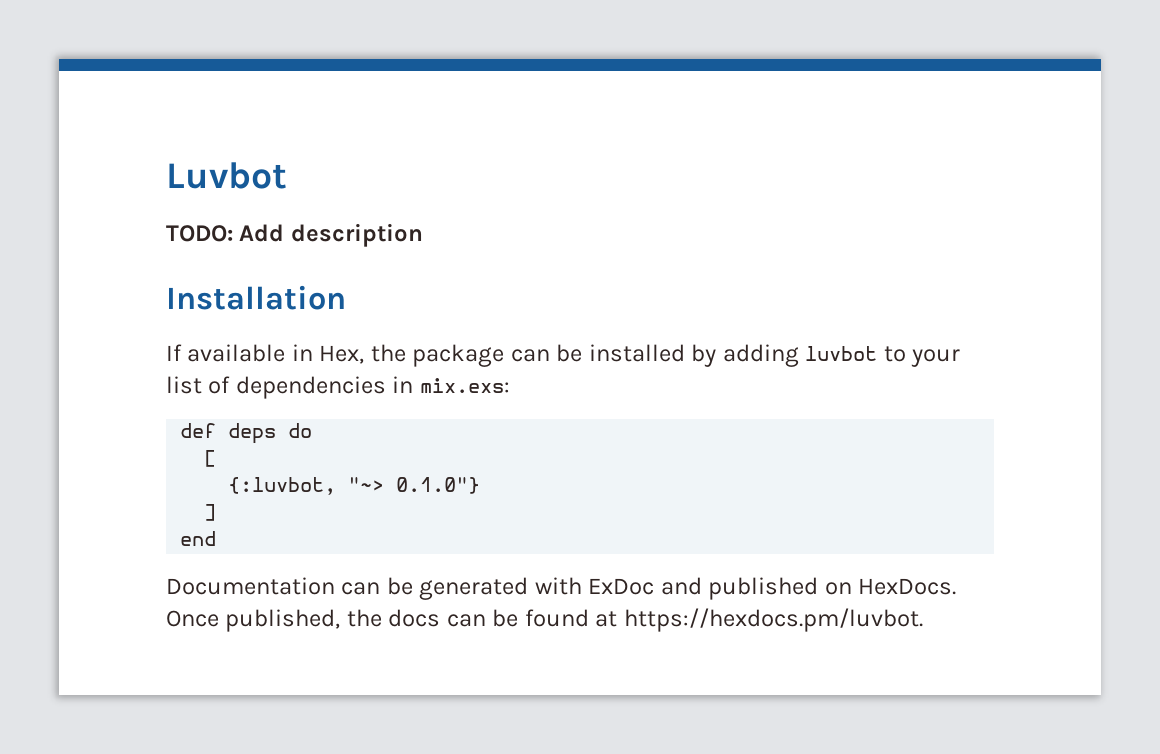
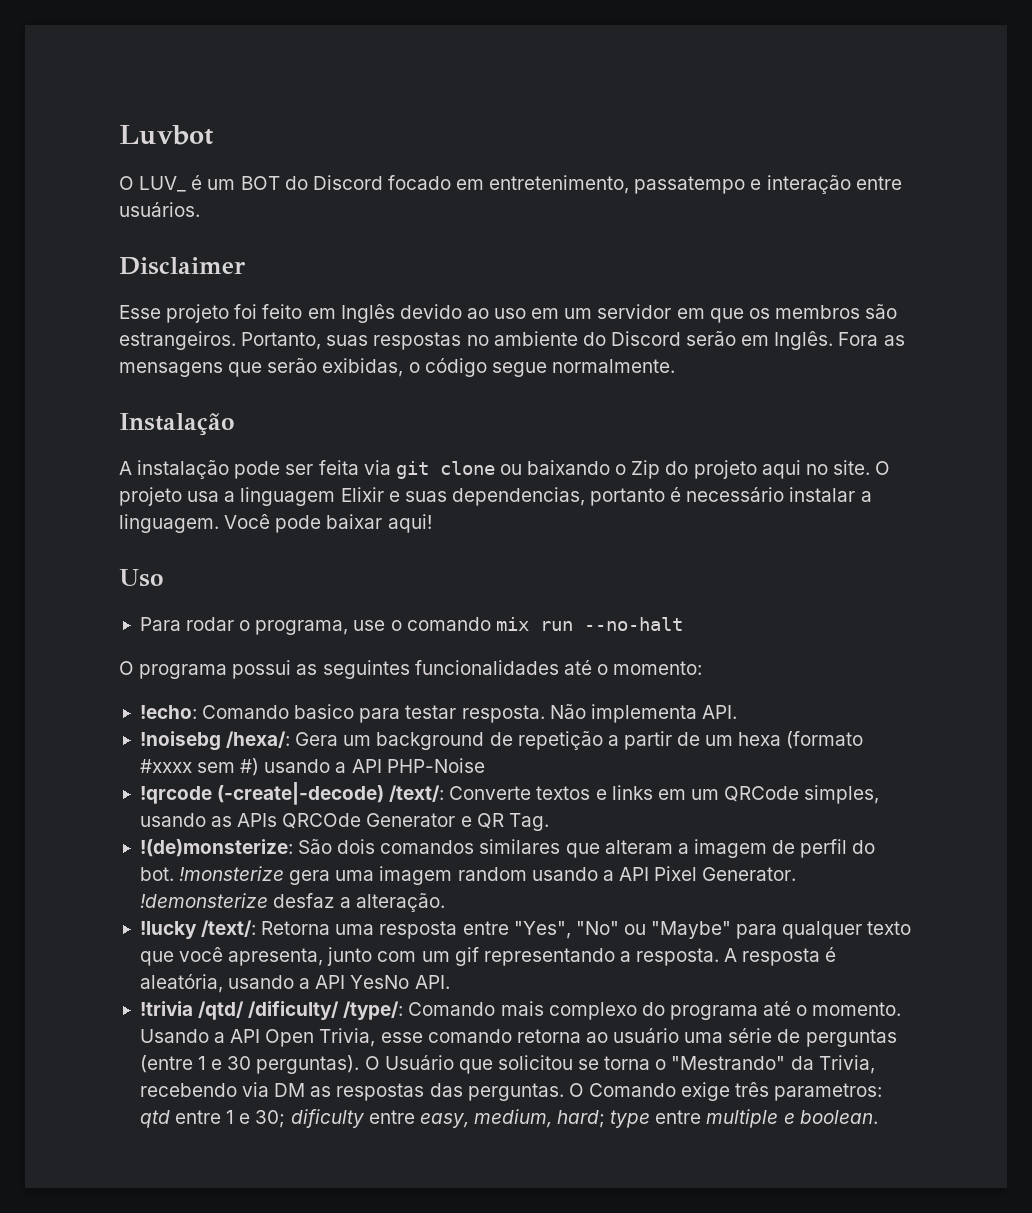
[166,223,423,247] [166,285,346,310] [166,344,961,367] [166,376,510,399] [180,423,313,444] [204,450,217,467] [228,477,481,495] [204,504,217,521] [180,531,217,546] [166,577,957,600] [166,608,923,632] TODO: Add description // Installation // If available in Hex, the package can be installed by adding luvbot to your list of dependencies in mix.exs: // def deps do // [ // {:luvbot, "~> 0.1.0"} // ] // end // Documentation can be generated with ExDoc and published on HexDocs. Once published, the docs can be found at https://hexdocs.pm/luvbot. -> [119,175,902,194] [119,202,200,217] [119,257,246,275] [119,304,898,323] [119,331,905,350] [119,358,675,377] [119,413,234,436] [119,460,891,479] [119,487,872,506] [119,514,432,533] [119,569,163,587] [139,617,683,635] [119,660,703,679] [139,704,737,723] [139,731,864,751] [139,758,485,776] [139,782,880,805] [139,813,549,831] [139,839,876,858] [139,866,797,885] [139,893,446,912] [139,920,912,939] [139,947,837,966] [139,974,450,993] [139,1001,902,1020] [139,1028,897,1047] [139,1055,875,1074] [139,1082,883,1101] [139,1109,878,1128] O LUV_ é um BOT do Discord focado em entretenimento, passatempo e interação entre usuários. // Disclaimer // Esse projeto foi feito em Inglês devido ao uso em um servidor em que os membros são estrangeiros. Portanto, suas respostas no ambiente do Discord serão em Inglês. Fora as mensagens que serão exibidas, o código segue normalmente. // Instalação // A instalação pode ser feita via git clone ou baixando o Zip do projeto aqui no site. O projeto usa a linguagem Elixir e suas dependencias, portanto é necessário instalar a linguagem. Você pode baixar aqui! // Uso // Para rodar o programa, use o comando mix run --no-halt // O programa possui as seguintes funcionalidades até o momento: // !echo: Comando basico para testar resposta. Não implementa API. // !noisebg /hexa/: Gera um background de repetição a partir de um hexa (formato #xxxx sem #) usando a API PHP-Noise // !qrcode (-create|-decode) /text/: Converte textos e links em um QRCode simples, usando as APIs QRCOde Generator e QR Tag. // !(de)monsterize: São dois comandos similares que alteram a imagem de perfil do bot. !monsterize gera uma imagem random usando a API Pixel Generator. !demonsterize desfaz a alteração. // !lucky /text/: Retorna uma resposta entre "Yes", "No" ou "Maybe" para qualquer texto que você apresenta, junto com um gif representando a resposta. A resposta é aleatória, usando a API YesNo API. // !trivia /qtd/ /dificulty/ /type/: Comando mais complexo do programa até o momento. Usando a API Open Trivia, esse comando retorna ao usuário uma série de perguntas (entre 1 e 30 perguntas). O Usuário que solicitou se torna o "Mestrando" da Trivia, recebendo via DM as respostas das perguntas. O Comando exige três parametros: qtd entre 1 e 30; dificulty entre easy, medium, hard; type entre multiple e boolean.

